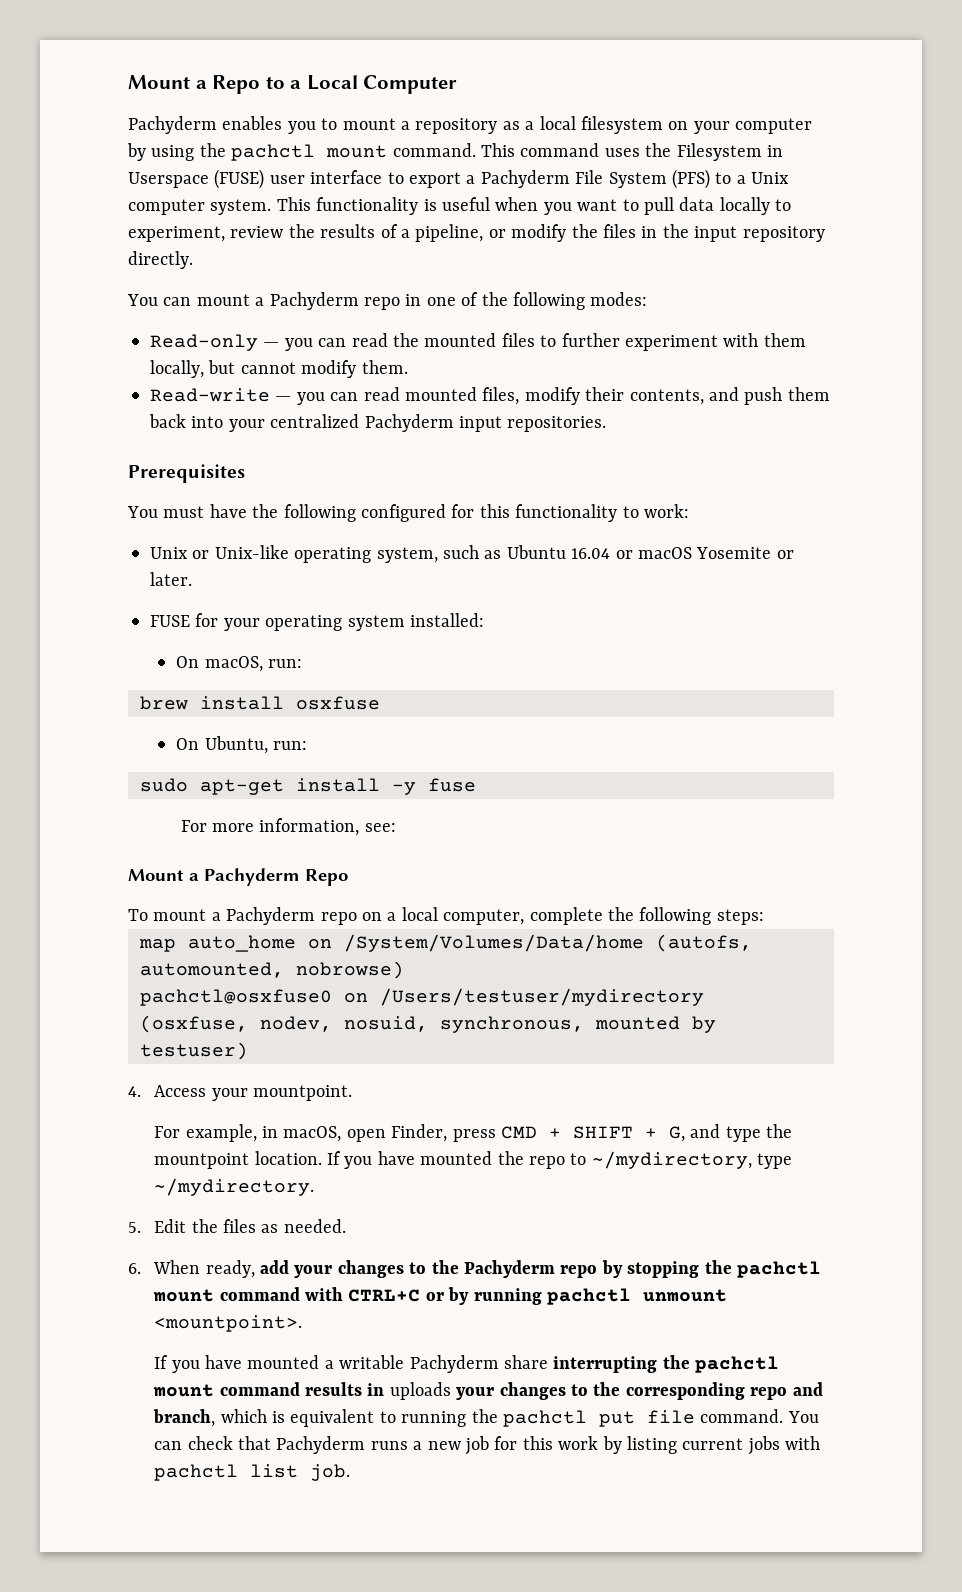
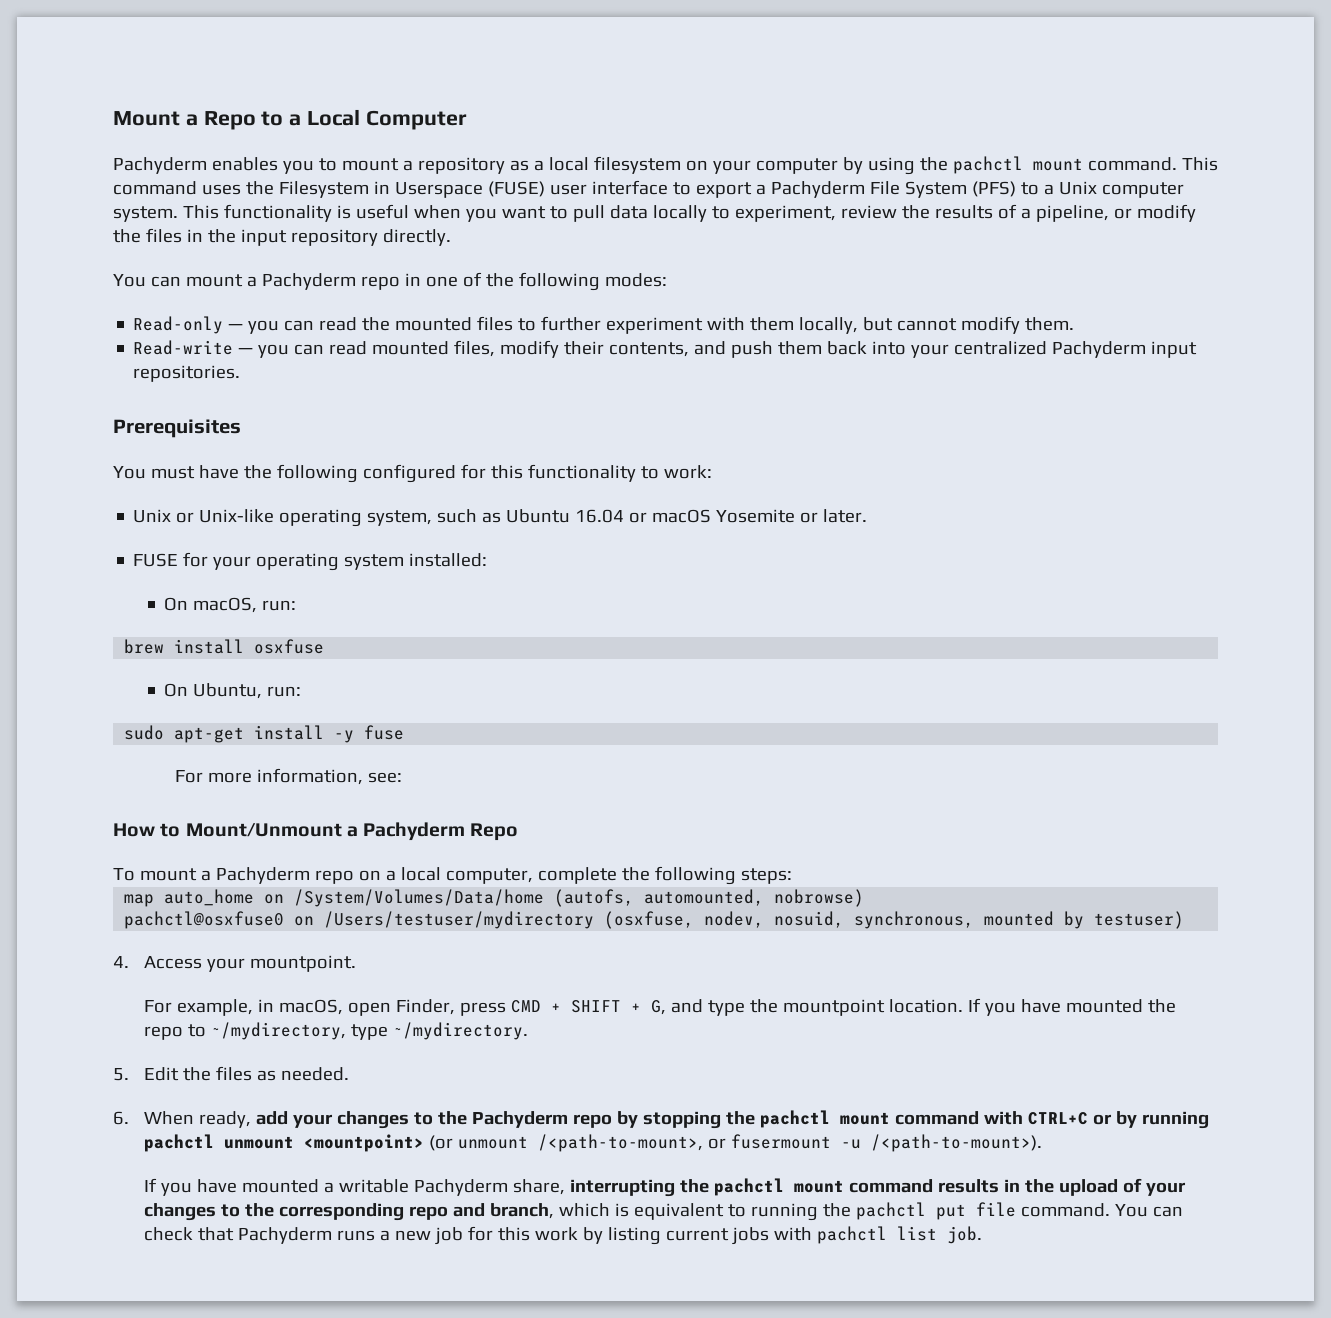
[128,869,184,881] Mount -> [113,823,342,837] How to Mount/Unmount
[154,1315,303,1332] <mountpoint>. -> [303,1134,1042,1152] <mountpoint> (or unmount /<path-to-mount>, or fusermount -u /<path-to-mount>).
[504,1355,549,1369] share -> [512,1179,565,1195] share,
[389,1382,451,1400] uploads -> [1024,1178,1142,1196] the upload of

